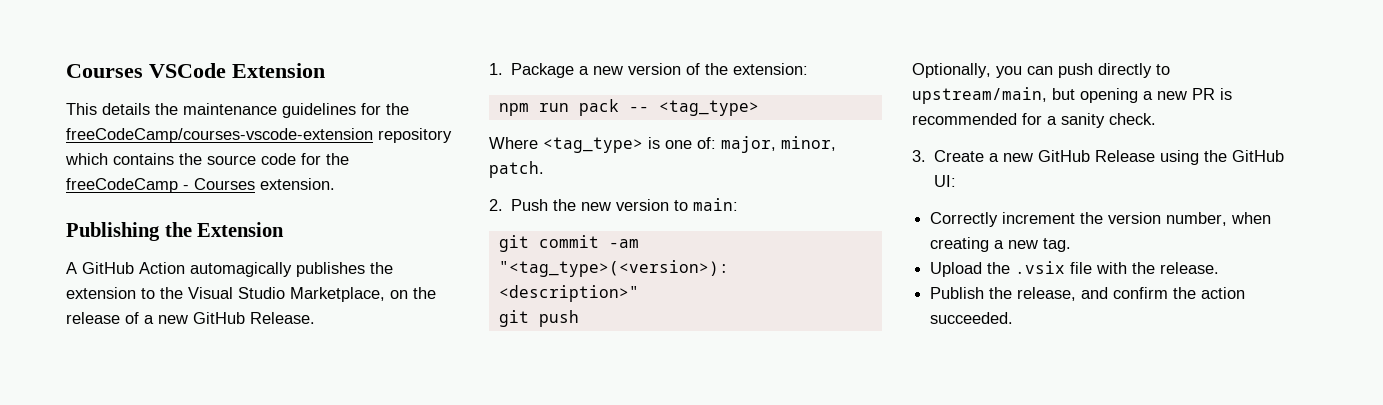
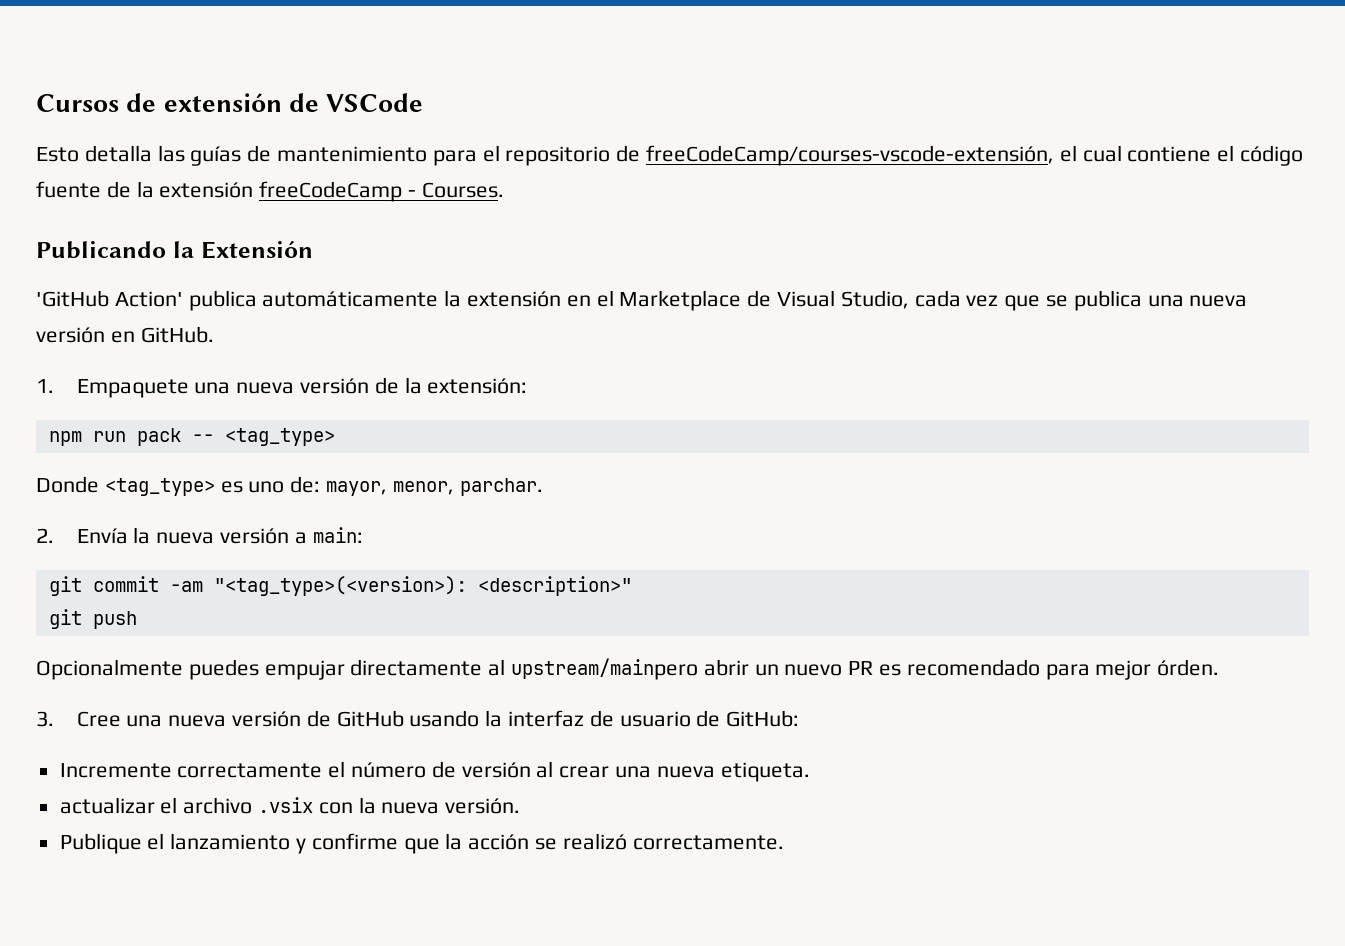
[66,63,325,78] [66,103,409,118] [66,128,452,143] [65,153,349,165] [66,178,335,193] [66,222,285,241] [66,262,393,277] [66,287,436,302] [66,312,315,324] [489,63,809,78] Courses VSCode Extension // This details the maintenance guidelines for the freeCodeCamp/courses-vscode-extension repository which contains the source code for the freeCodeCamp - Courses extension. // Publishing the Extension // A GitHub Action automagically publishes the extension to the Visual Studio Marketplace, on the release of a new GitHub Release. // 1. Package a new version of the extension: -> [36,93,424,112] [36,145,1304,166] [36,181,504,202] [36,241,313,259] [36,290,1248,311] [36,326,214,343] [36,377,528,398] Cursos de extensión de VSCode // Esto detalla las guías de mantenimiento para el repositorio de freeCodeCamp/courses-vscode-extensión, el cual contiene el código fuente de la extensión freeCodeCamp - Courses. // Publicando la Extensión // 'GitHub Action' publica automáticamente la extensión en el Marketplace de Visual Studio, cada vez que se publica una nueva versión en GitHub. // 1. Empaquete una nueva versión de la extensión:
[489,136,836,153] [489,161,544,178] [489,199,689,211] Where <tag_type> is one of: major, minor, patch. // 2. Push the new version to -> [36,476,543,496] [36,527,307,544] Donde <tag_type> es uno de: mayor, menor, parchar. // 2. Envía la nueva versión a
[912,63,1170,78] [912,87,1232,104] [912,113,1156,128] [912,150,1285,165] [934,175,957,187] [930,212,1272,227] [930,237,1072,252] [930,261,1220,277] [930,287,1246,301] [930,312,1014,324] Optionally, you can push directly to upstream/main, but opening a new PR is recommended for a sanity check. // 3. Create a new GitHub Release using the GitHub UI: // Correctly increment the version number, when creating a new tag. // Upload the .vsix file with the release. // Publish the release, and confirm the action succeeded. -> [36,658,1220,680] [36,710,800,727] [59,761,810,782] [59,797,521,814] [59,833,784,854] Opcionalmente puedes empujar directamente al upstream/mainpero abrir un nuevo PR es recomendado para mejor órden. // 3. Cree una nueva versión de GitHub usando la interfaz de usuario de GitHub: // Incremente correctamente el número de versión al crear una nueva etiqueta. // actualizar el archivo .vsix con la nueva versión. // Publique el lanzamiento y confirme que la acción se realizó correctamente.

